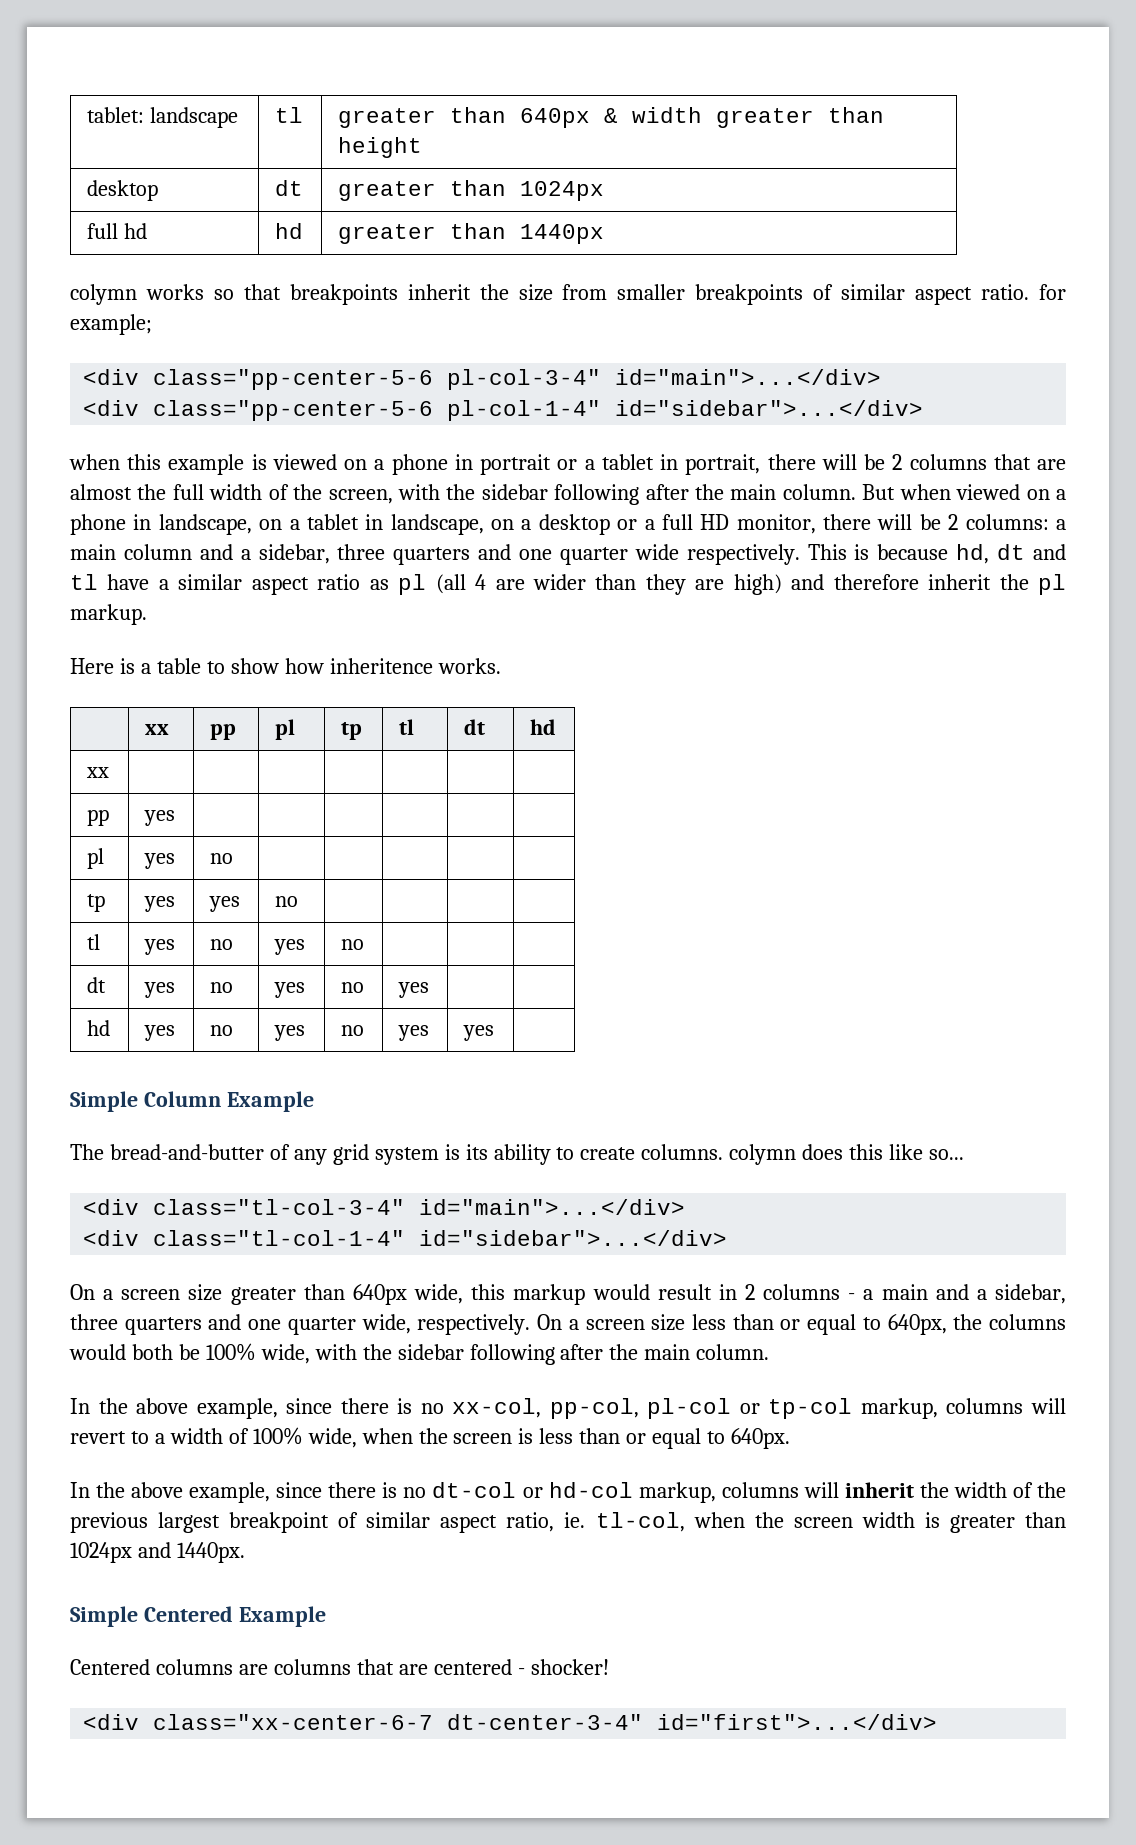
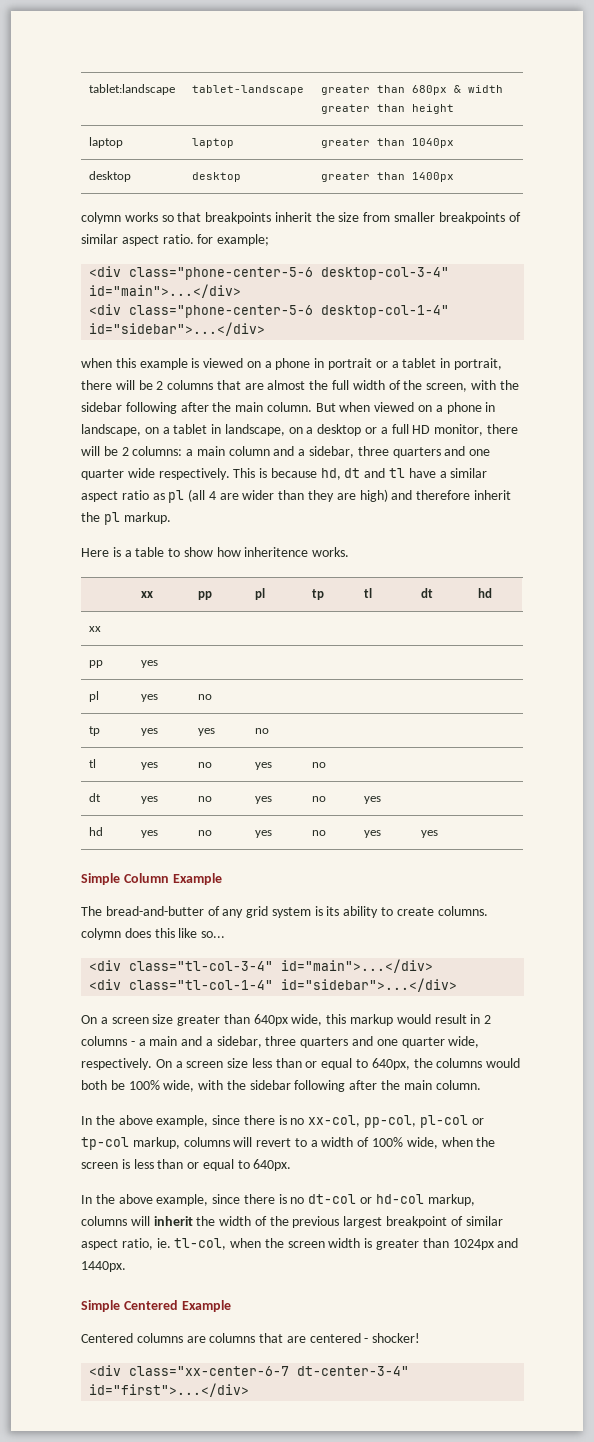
[87,107,239,128] [275,107,304,123] [338,107,591,128] tablet: landscape | tl | greater than 640px -> [89,84,176,95] [192,85,305,95] [321,85,448,95] tablet:landscape | tablet-landscape | greater than 680px
[87,180,159,201] [275,180,304,196] [338,180,605,201] [87,223,148,239] [275,223,304,239] [338,223,605,244] desktop | dt | greater than 1024px // full hd | hd | greater than 1440px -> [89,137,124,148] [192,138,235,148] [321,138,455,148] [89,171,132,182] [192,172,242,182] [321,172,455,182] laptop | laptop | greater than 1040px // desktop | desktop | greater than 1400px
[153,369,882,390] [83,400,602,421] class="pp-center-5-6 pl-col-3-4" id="main">...</div> // <div class="pp-center-5-6 pl-col-1-4" -> [129,267,450,280] [89,284,242,298] [89,304,450,318] class="phone-center-5-6 desktop-col-3-4" id="main">...</div> // <div class="phone-center-5-6 desktop-col-1-4"

